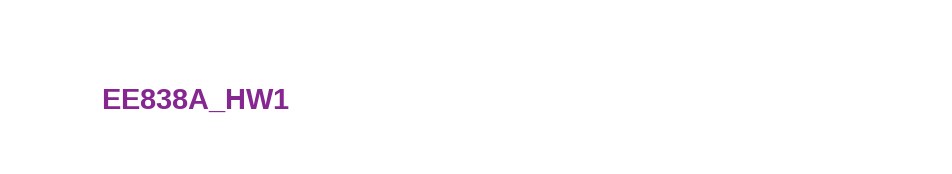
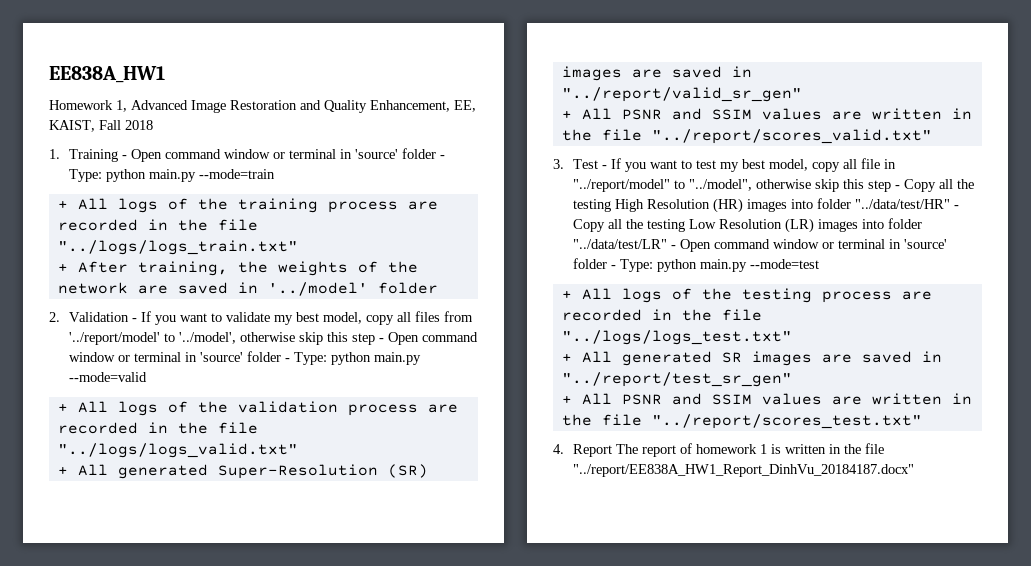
(289, 101) none -> [49,100,476,113] [49,120,153,132] [49,148,445,162] [68,169,275,182] [57,198,438,213] [57,219,258,231] [57,240,298,255] [57,261,418,276] [57,282,438,296] [49,311,473,325] [68,332,478,345] [68,351,421,365] [68,372,147,382] [57,401,458,416] [57,422,258,434] [57,443,298,458] [57,464,428,479] [561,66,752,81] [561,87,802,102] [561,108,972,120] [561,129,932,144] [553,158,896,172] [572,179,974,192] [572,198,959,213] [572,218,922,233] [572,239,947,252] [572,258,819,272] [561,288,932,303] [561,309,762,321] [561,330,792,345] [561,351,942,366] [561,372,792,387] [561,393,972,405] [561,414,922,429] [553,443,884,457] [572,464,914,477] // Homework 1, Advanced Image Restoration and Quality Enhancement, EE, KAIST, Fall 2018 // 1. Training - Open command window or terminal in 'source' folder - Type: python main.py --mode=train // + All logs of the training process are recorded in the file "../logs/logs_train.txt" // + After training, the weights of the network are saved in '../model' folder // 2. Validation - If you want to validate my best model, copy all files from '../report/model' to '../model', otherwise skip this step - Open command window or terminal in 'source' folder - Type: python main.py --mode=valid // + All logs of the validation process are recorded in the file "../logs/logs_valid.txt" // + All generated Super-Resolution (SR) images are saved in "../report/valid_sr_gen" // + All PSNR and SSIM values are written in the file "../report/scores_valid.txt" // 3. Test - If you want to test my best model, copy all file in "../report/model" to "../model", otherwise skip this step - Copy all the testing High Resolution (HR) images into folder "../data/test/HR" - Copy all the testing Low Resolution (LR) images into folder "../data/test/LR" - Open command window or terminal in 'source' folder - Type: python main.py --mode=test // + All logs of the testing process are recorded in the file "../logs/logs_test.txt" // + All generated SR images are saved in "../report/test_sr_gen" // + All PSNR and SSIM values are written in the file "../report/scores_test.txt" // 4. Report The report of homework 1 is written in the file "../report/EE838A_HW1_Report_DinhVu_20184187.docx"

